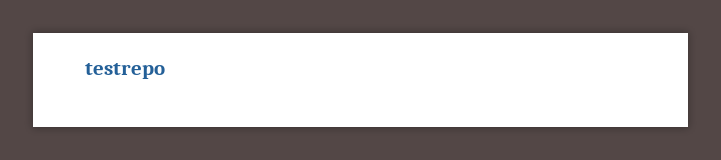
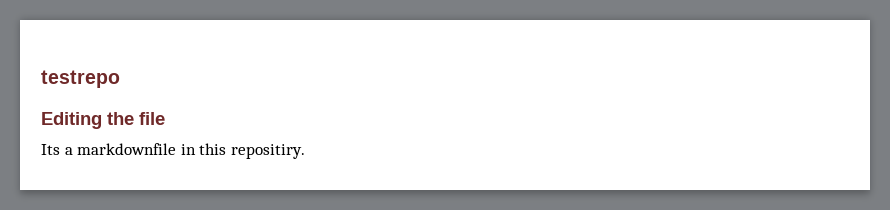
(165, 71) none -> [41,112,165,129] [41,143,305,159] // Editing the file // Its a markdownfile in this repositiry.

